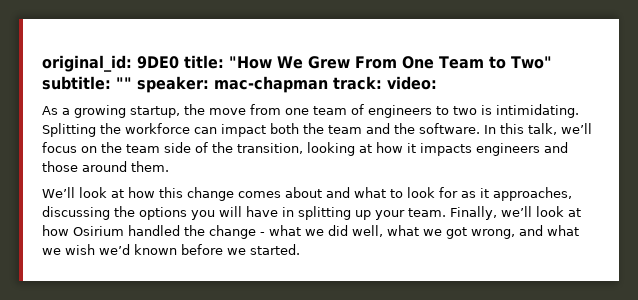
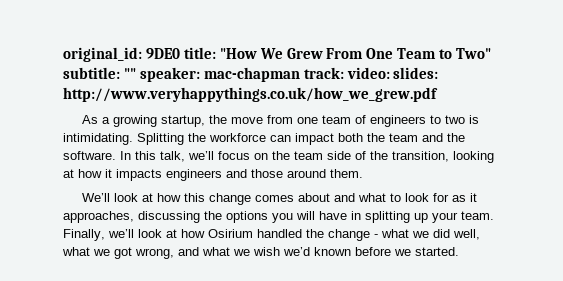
(437, 83) none -> [393,67,439,79] [63,87,438,102] slides: http://www.veryhappythings.co.uk/how_we_grew.pdf

